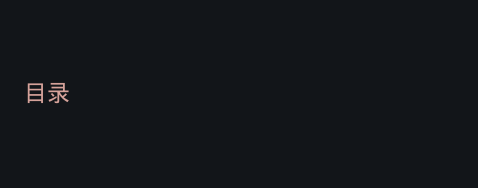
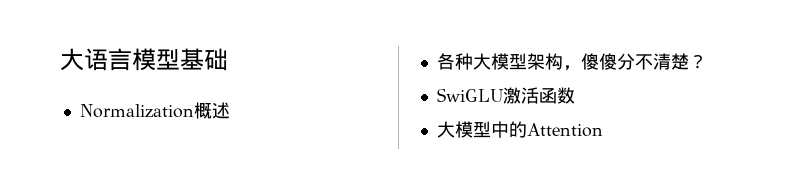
[24,82,70,104] 目录 -> [60,48,228,71] [79,102,230,119] [436,53,707,71] [436,87,575,104] [436,121,603,138] 大语言模型基础 // Normalization概述 // 各种大模型架构，傻傻分不清楚？ // SwiGLU激活函数 // 大模型中的Attention

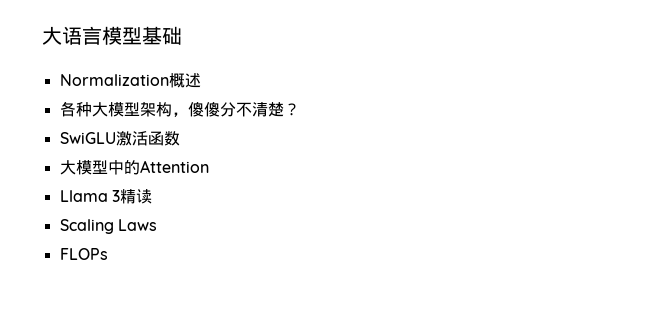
(603, 130) none -> [59,189,152,204] [59,219,157,234] [59,248,108,260] // Llama 3精读 // Scaling Laws // FLOPs

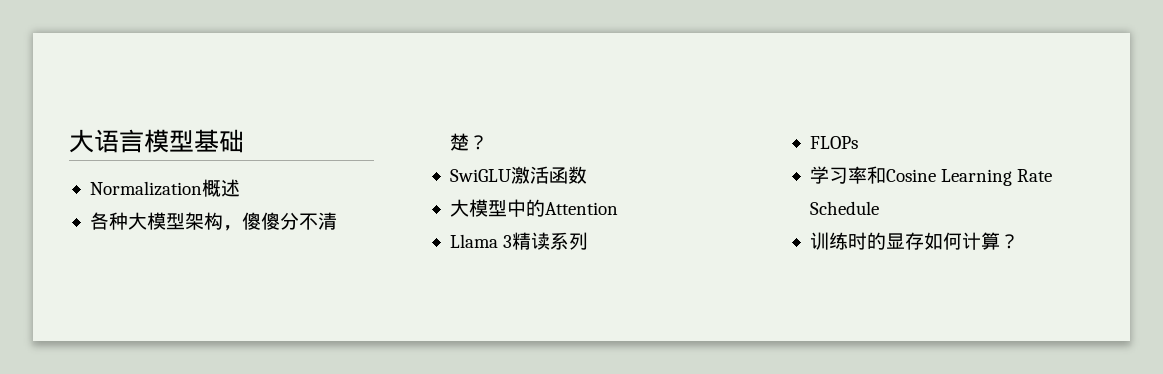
[59,219,157,234] // Scaling Laws -> [550,232,589,250] 系列
(108, 254) none -> [809,166,1053,186] [809,201,879,215] [809,232,1019,250] // 学习率和Cosine Learning Rate Schedule // 训练时的显存如何计算？

